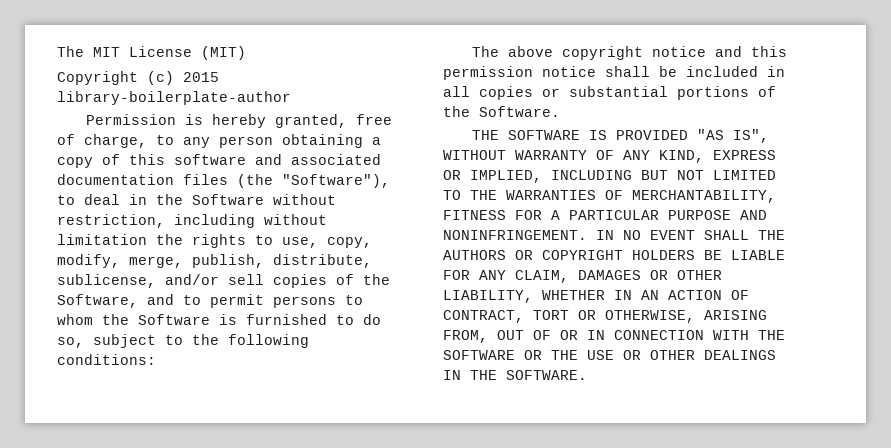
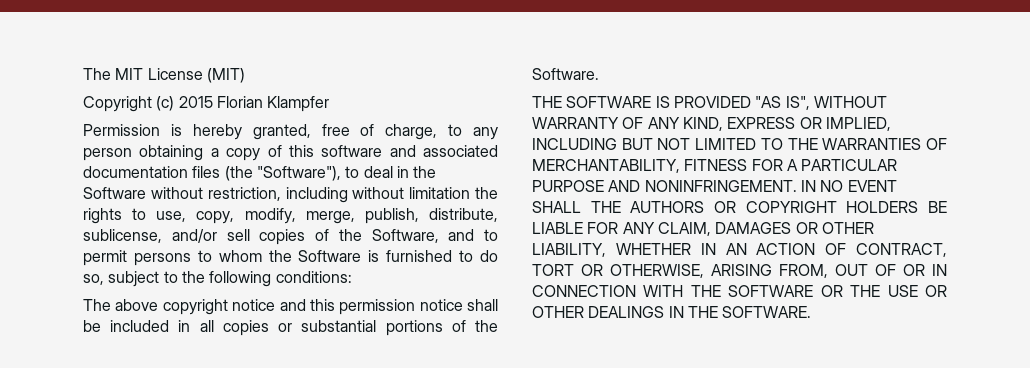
[57,91,291,105] library-boilerplate-author -> [216,96,330,112] Florian Klampfer

